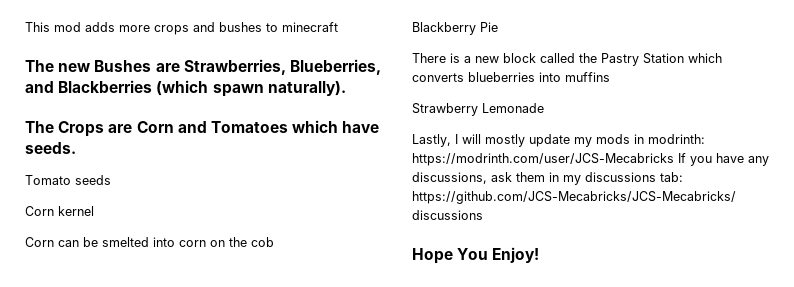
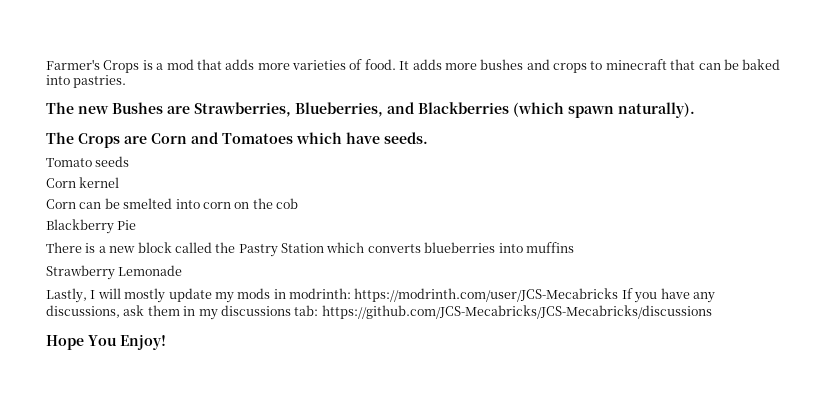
[25,22,338,35] This mod adds more crops and bushes to minecraft -> [46,59,781,73] [46,75,127,88] Farmer's Crops is a mod that adds more varieties of food. It adds more bushes and crops to minecraft that can be baked into pastries.

